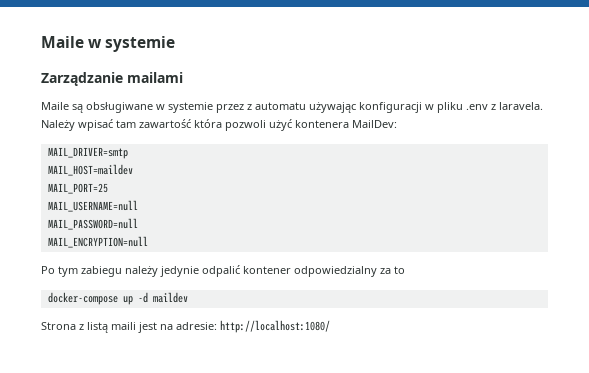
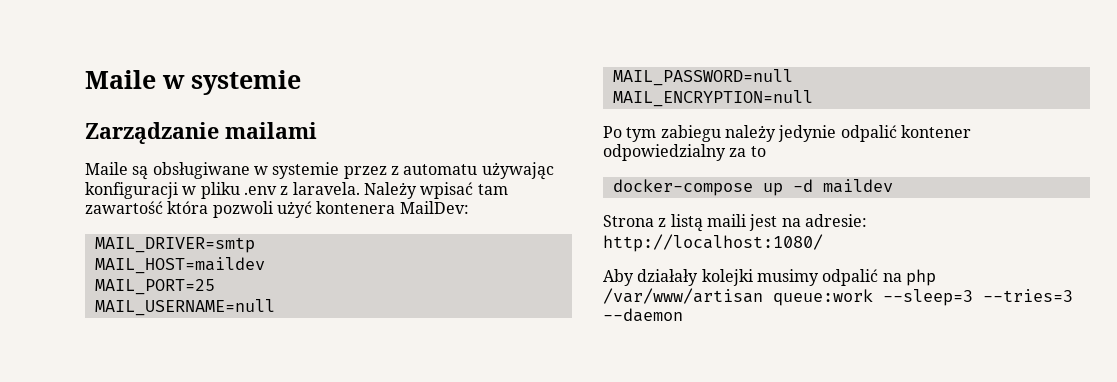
(330, 326) none -> [603,269,936,286] [603,288,1073,306] [603,308,683,322] // Aby działały kolejki musimy odpalić na php /var/www/artisan queue:work --sleep=3 --tries=3 --daemon

